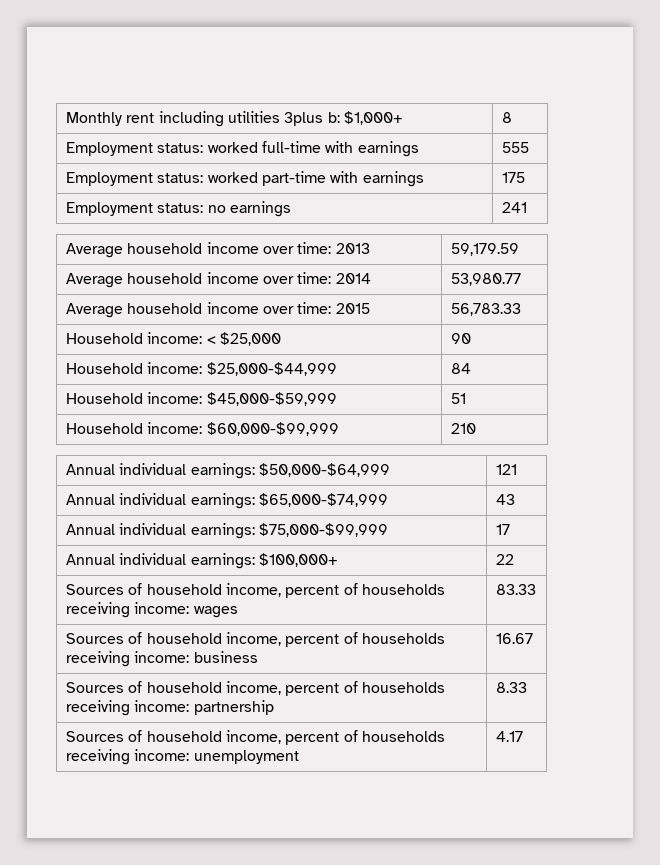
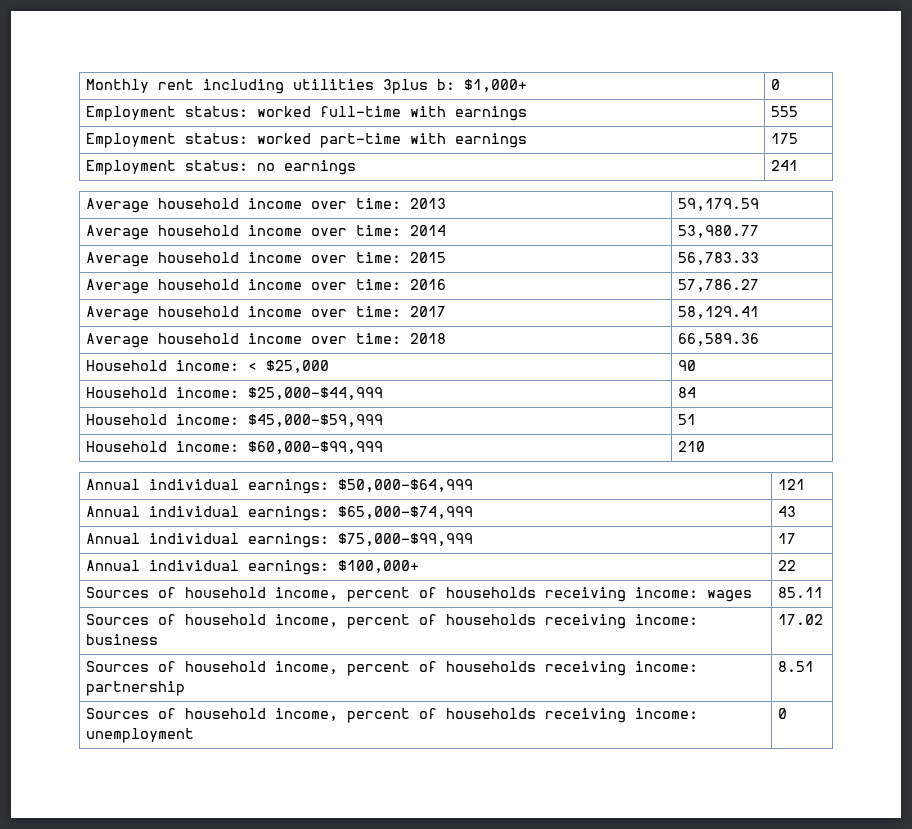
[501,112,512,123] 8 -> [771,79,781,90] 0
(521, 309) none -> [86,279,447,294] [678,279,760,292] [86,306,447,321] [678,306,760,319] [86,333,447,348] [678,333,760,346] // Average household income over time: 2016 | 57,786.27 // Average household income over time: 2017 | 58,129.41 // Average household income over time: 2018 | 66,589.36
[495,584,536,595] 83.33 -> [778,587,824,598] 85.11
[495,633,533,644] 16.67 -> [778,614,824,625] 17.02
[495,682,527,693] 8.33 -> [778,661,815,672] 8.51
[495,731,523,742] 4.17 -> [778,708,788,719] 0

